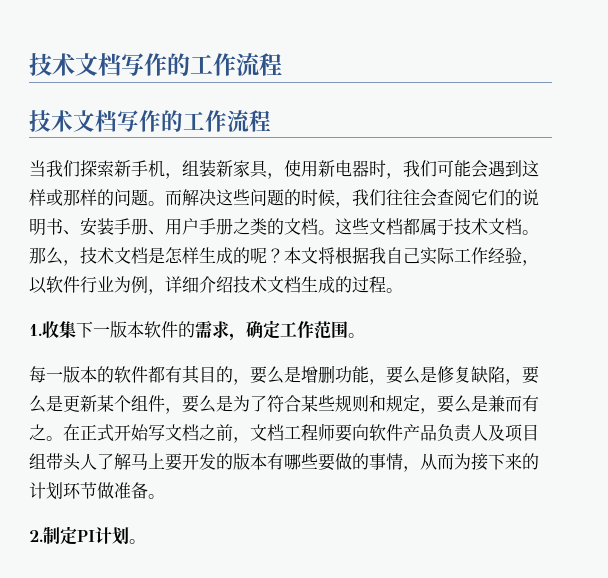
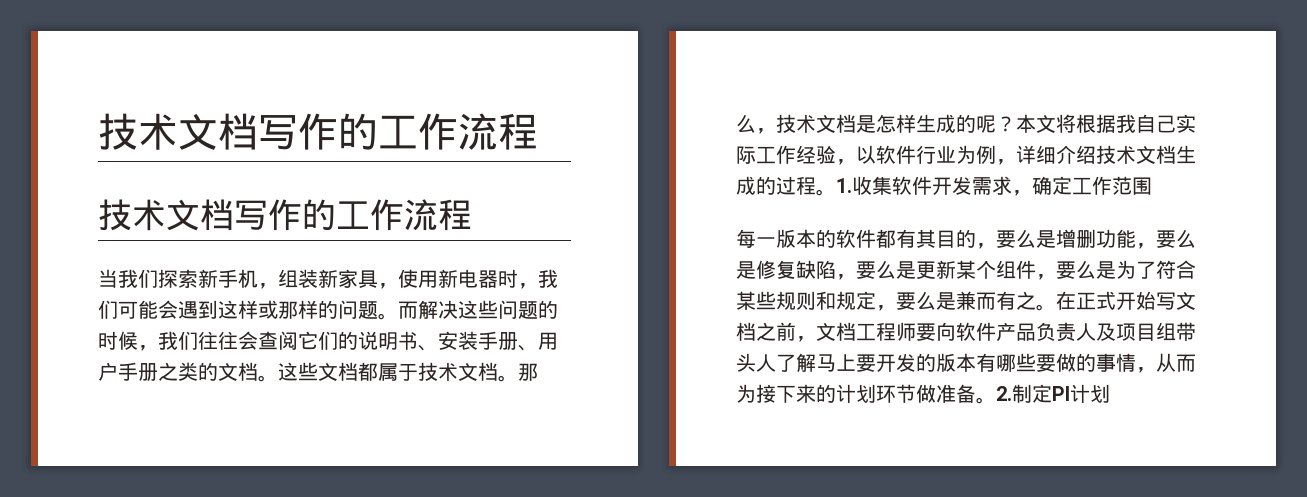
(403, 290) // -> (836, 192) none
[76,321,195,338] 下一版本软件的 -> [892,176,972,195] 软件开发
[348,333,365,338] 。 -> (1152, 186) none
(165, 496) // -> (996, 400) none
[129,539,146,544] 。 -> (1110, 393) none

